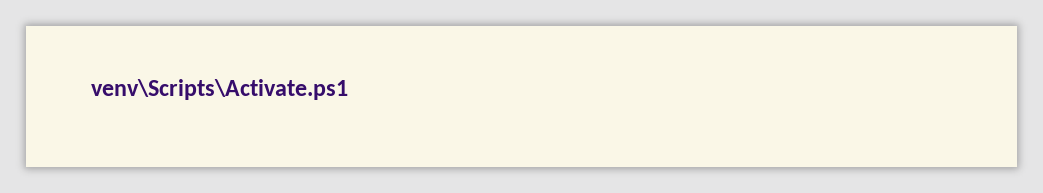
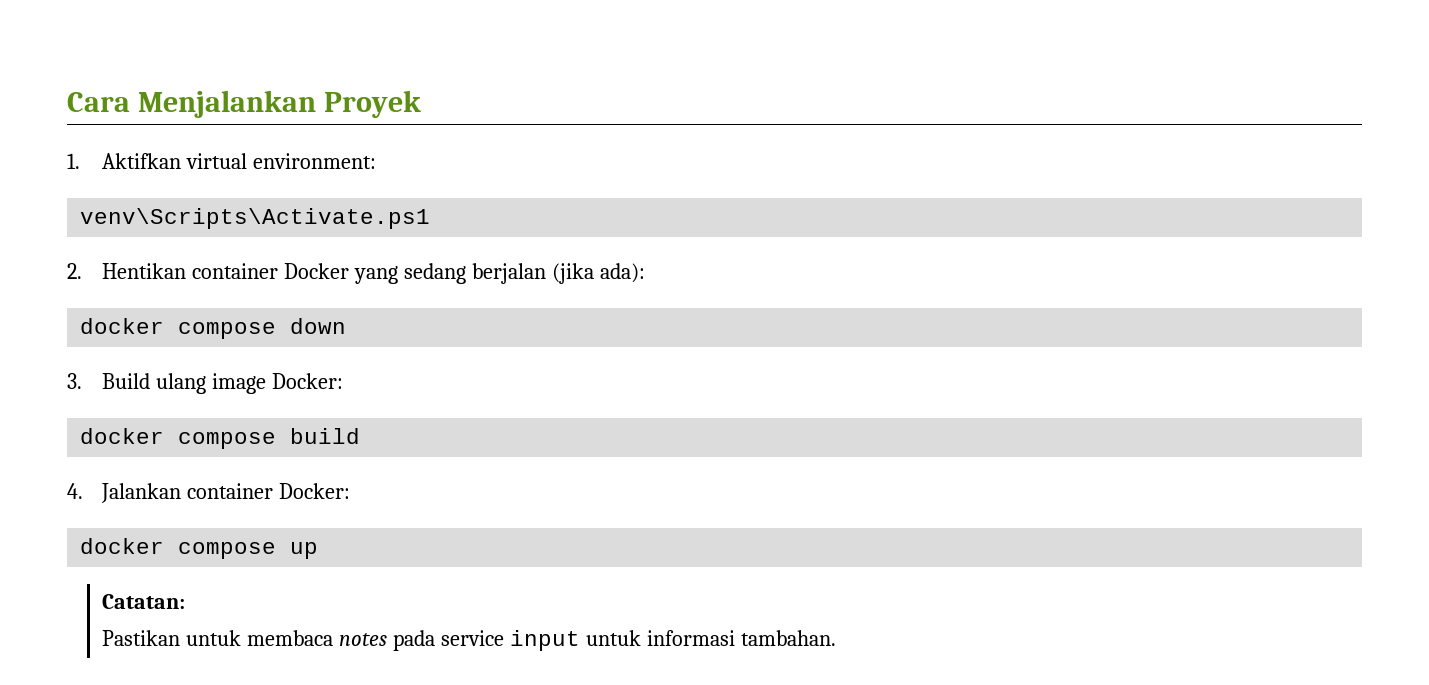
[91,79,348,100] venv\Scripts\Activate.ps1 -> [67,90,421,118] [67,153,376,169] [80,208,431,229] [67,263,645,284] [80,318,347,339] [67,373,343,394] [80,428,361,449] [67,483,350,503] [80,538,319,559] [102,594,186,609] [102,630,836,651] Cara Menjalankan Proyek // 1. Aktifkan virtual environment: // venv\Scripts\Activate.ps1 // 2. Hentikan container Docker yang sedang berjalan (jika ada): // docker compose down // 3. Build ulang image Docker: // docker compose build // 4. Jalankan container Docker: // docker compose up // Catatan: // Pastikan untuk membaca notes pada service input untuk informasi tambahan.

